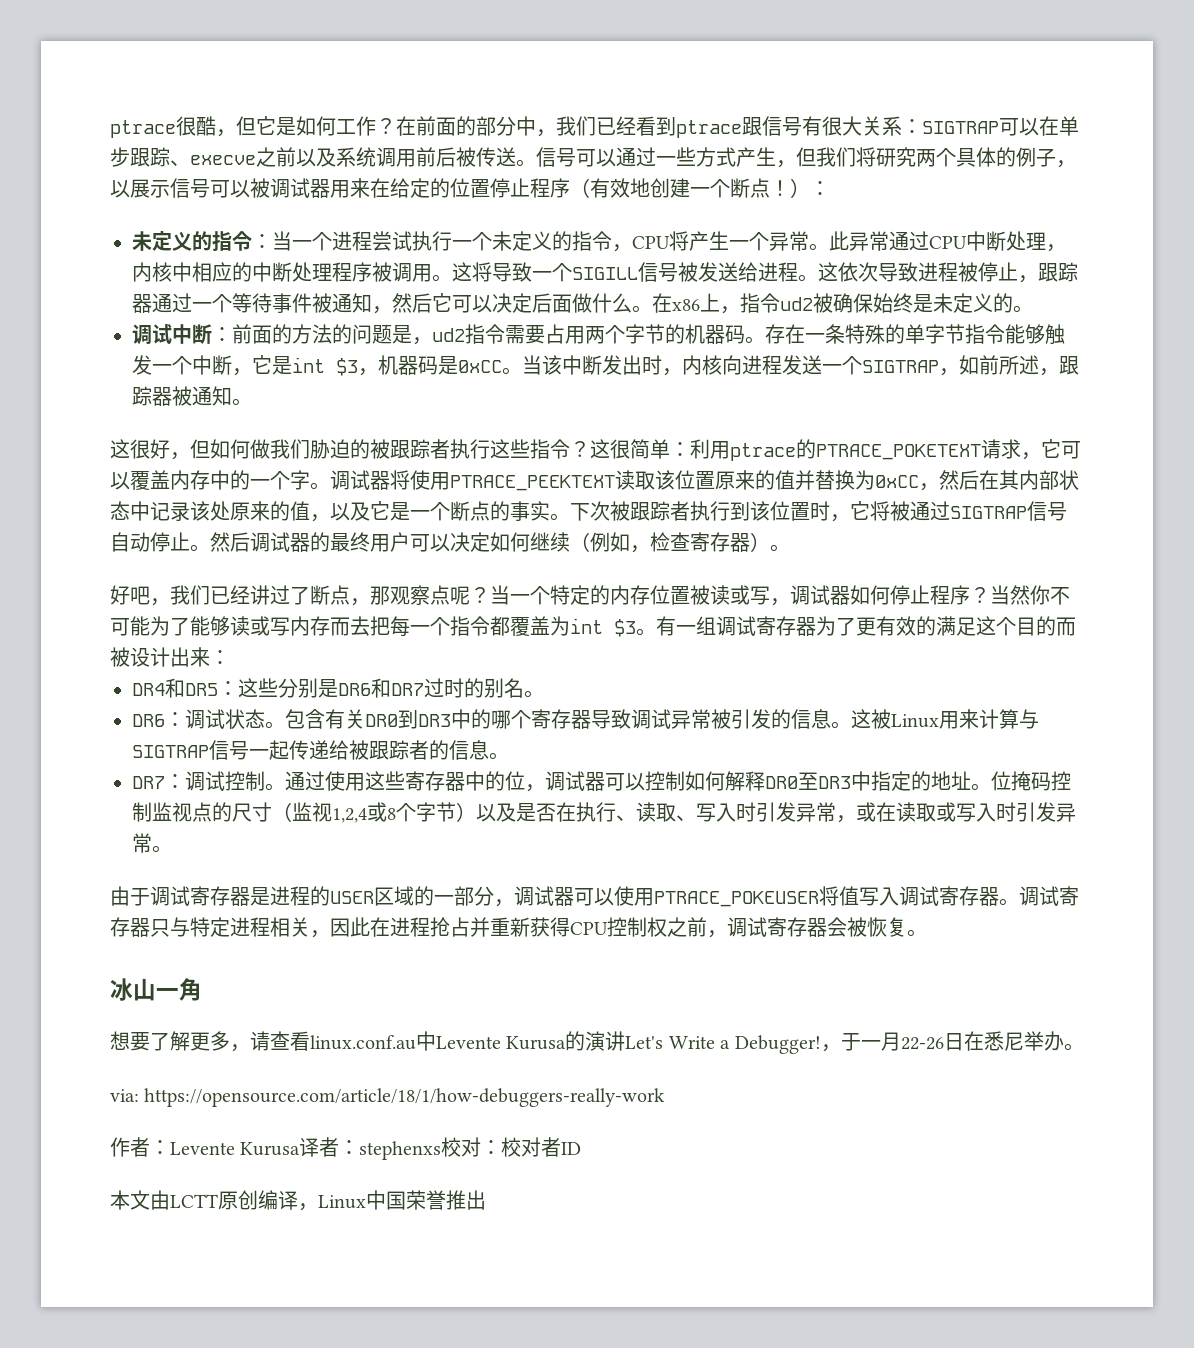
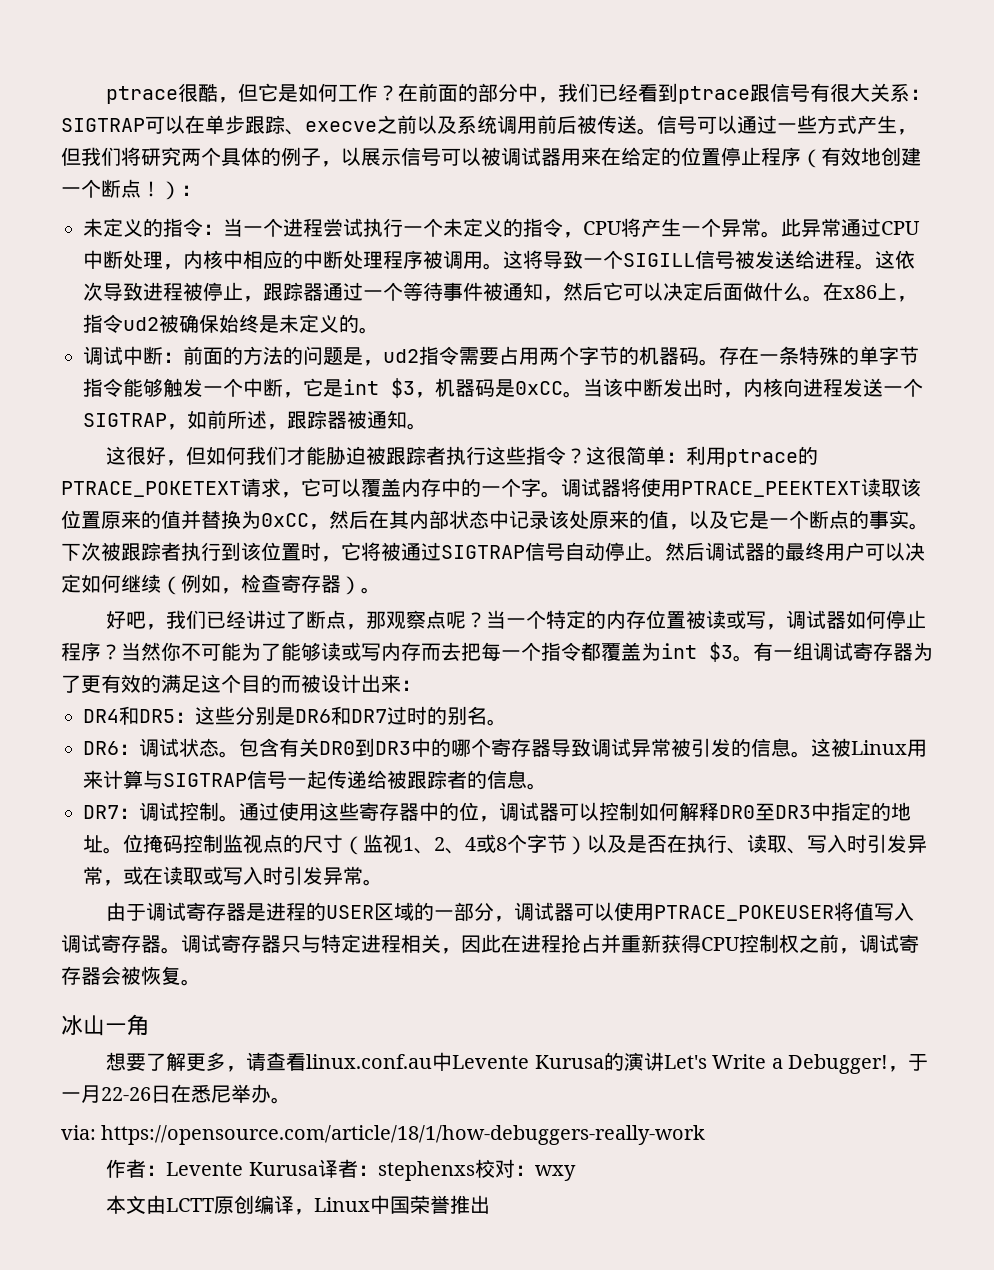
[250,439,370,459] 做我们胁迫的 -> [246,446,367,465] 我们才能胁迫
[332,808,367,823] 1,2,4 -> [403,837,476,854] 1、2、4
[501,1137,582,1157] 校对者ID -> [534,1165,576,1181] wxy

